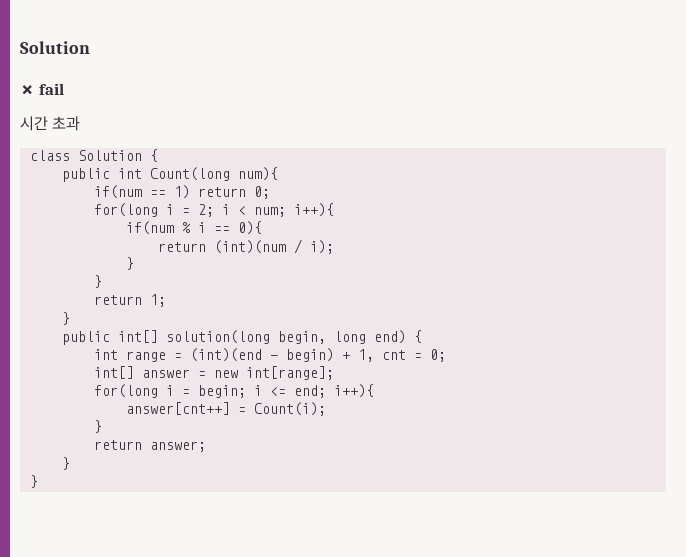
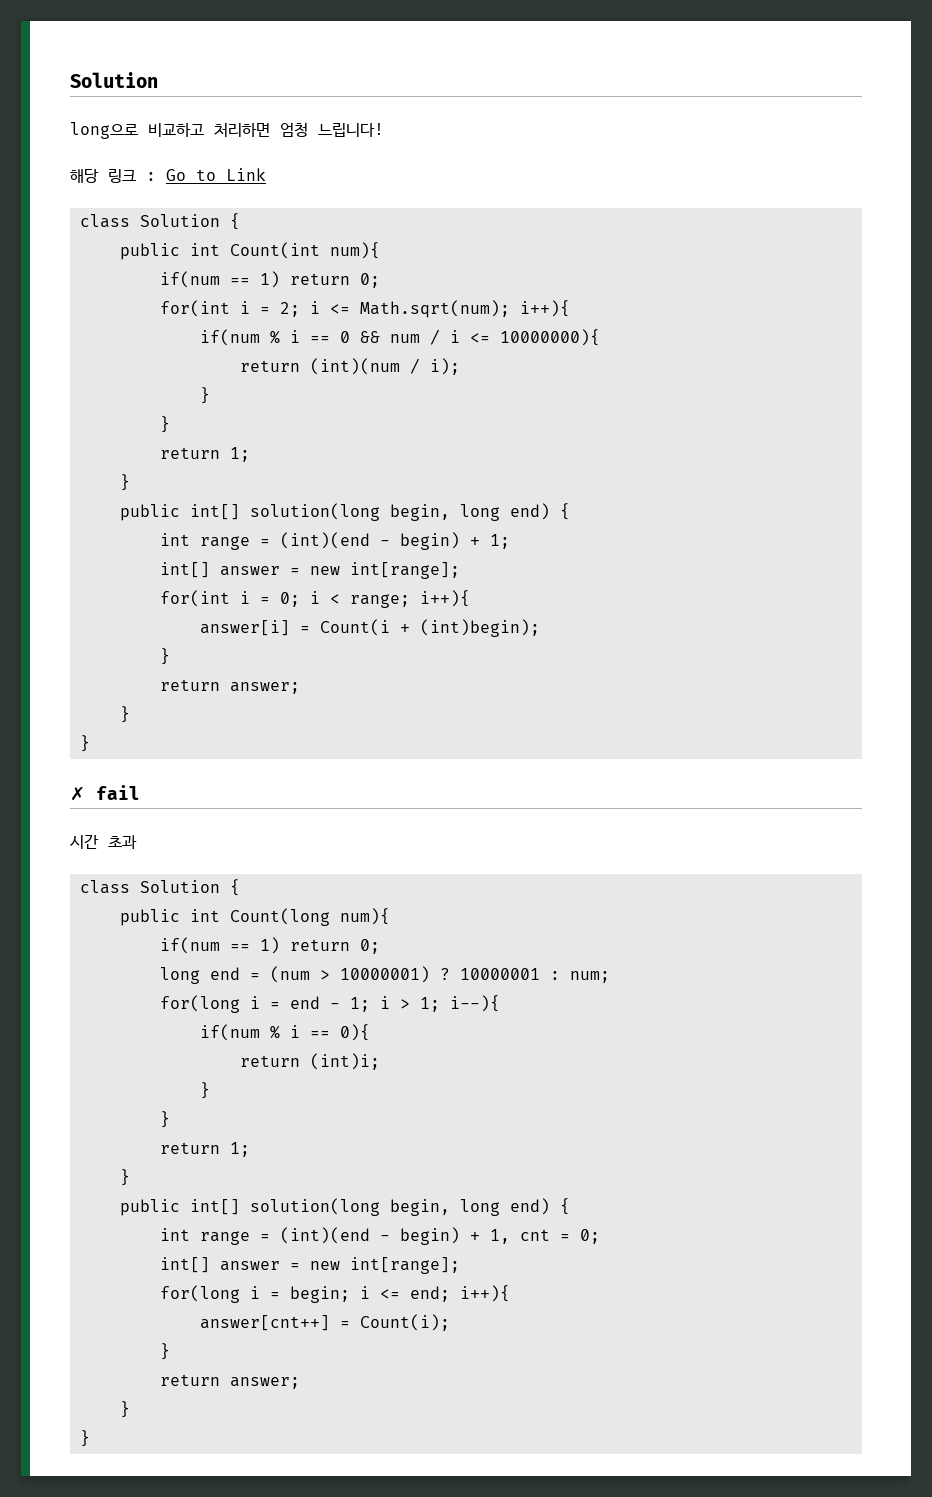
[20,41,90,54] Solution -> [70,72,158,88] [70,122,384,139] [70,168,266,183] [79,213,240,230] [119,242,380,260] [159,271,380,288] [159,300,570,318] [199,329,600,346] [239,358,460,375] [199,387,210,404] [159,416,170,433] [159,447,250,462] [119,474,130,491] [119,503,570,521] [159,532,510,550] [159,562,460,579] [159,590,470,608] [199,619,540,637] [159,648,170,665] [159,679,300,694] [119,706,130,723] [79,735,90,752] Solution // long으로 비교하고 처리하면 엄청 느립니다! // 해당 링크 : Go to Link // class Solution { // public int Count(int num){ // if(num == 1) return 0; // for(int i = 2; i <= Math.sqrt(num); i++){ // if(num % i == 0 && num / i <= 10000000){ // return (int)(num / i); // } // } // return 1; // } // public int[] solution(long begin, long end) { // int range = (int)(end - begin) + 1; // int[] answer = new int[range]; // for(int i = 0; i < range; i++){ // answer[i] = Count(i + (int)begin); // } // return answer; // } // }
[93,203,334,217] for(long i = 2; i < num; i++){ -> [159,966,610,984] [159,995,500,1013] long end = (num > 10000001) ? 10000001 : num; // for(long i = end - 1; i > 1; i--){
[213,239,334,254] (int)(num / i); -> [309,1053,380,1070] (int)i;

